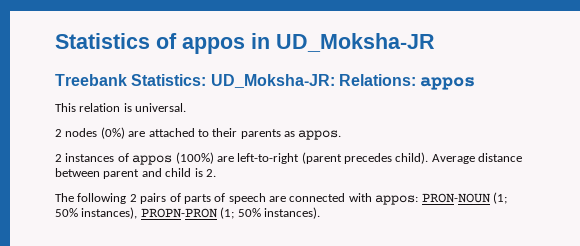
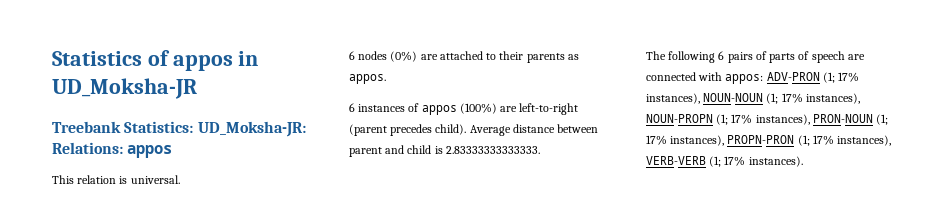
[55,129,62,137] 2 -> [349,51,355,60] 6
[55,154,62,162] 2 -> [349,103,355,112] 6
[205,169,216,177] 2. -> [445,146,540,154] 2.83333333333333.
[129,194,137,202] 2 -> [718,51,725,60] 6
(419, 200) none -> [766,72,860,83] [646,93,860,104] [646,114,810,125] ADV-PRON (1; 17% instances), NOUN-NOUN (1; 17% instances), NOUN-PROPN (1; 17% instances),
[55,208,78,217] 50% -> [646,135,667,145] 17%
[237,208,261,217] 50% -> [812,135,892,146] [646,156,746,167] 17% instances), VERB-VERB (1; 17%

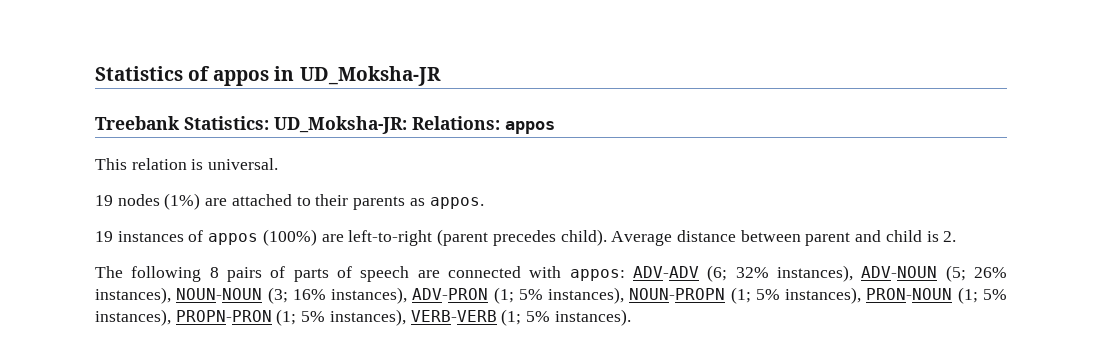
[349,51,418,62] 6 nodes (0%) -> [95,193,201,210] 19 nodes (1%)
[349,103,355,112] 6 -> [95,231,113,242] 19
[445,146,540,154] 2.83333333333333. -> [943,231,957,242] 2.
[718,51,725,60] 6 -> [209,267,219,278] 8
[766,72,860,83] [646,93,803,104] ADV-PRON (1; 17% instances), NOUN-NOUN (1; 17% -> [633,265,1008,282] [95,287,543,304] ADV-ADV (6; 32% instances), ADV-NOUN (5; 26% instances), NOUN-NOUN (3; 16% instances), ADV-PRON (1; 5%
[731,114,753,124] 17% -> [755,289,780,300] 5%
[646,135,667,145] 17% -> [982,289,1007,300] 5%
[812,135,834,145] 17% -> [301,311,326,322] 5%
[724,156,746,166] 17% -> [526,311,551,322] 5%

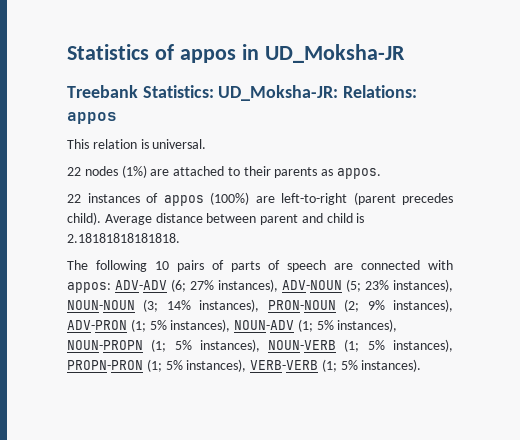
[95,195,113,206] 19 -> [67,167,81,176] 22
[95,231,113,242] 19 -> [67,194,81,203] 22
[943,231,957,242] 2. -> [67,233,180,243] 2.18181818181818.
[209,267,219,278] 8 -> [155,261,169,270] 10
[735,267,769,278] 32% -> [190,280,214,290] 27%
[974,267,1008,278] 26% -> [365,280,389,290] 23%
[292,289,326,300] 16% -> [166,299,385,312] 14% instances), PRON-NOUN (2; 9%
(625, 295) none -> [234,319,398,332] NOUN-ADV (1; 5% instances),
[866,288,953,300] PRON-NOUN -> [268,340,337,350] NOUN-VERB

